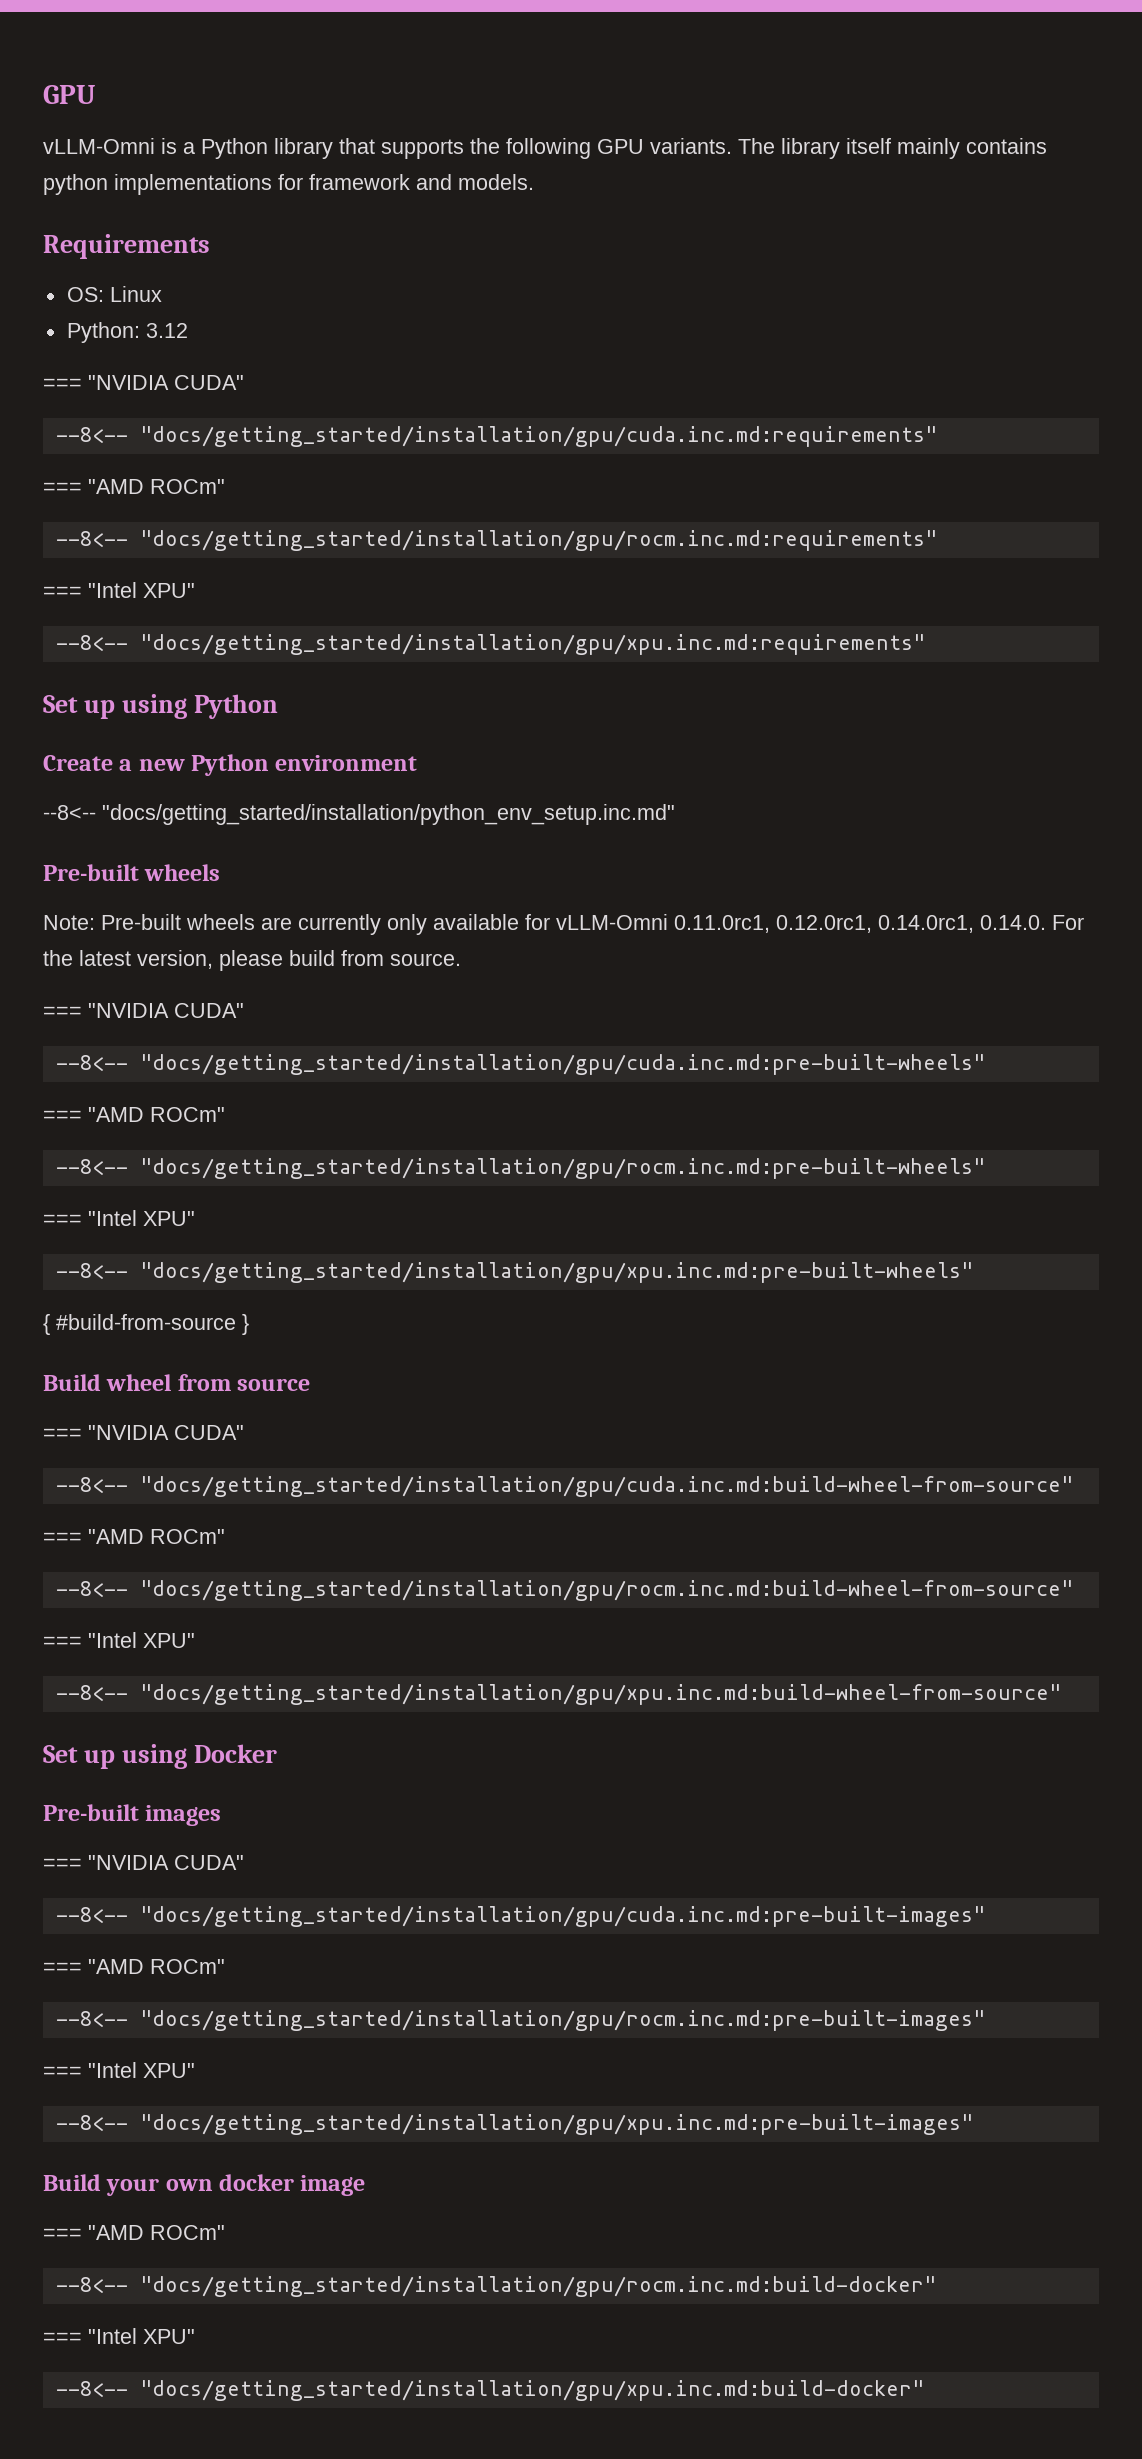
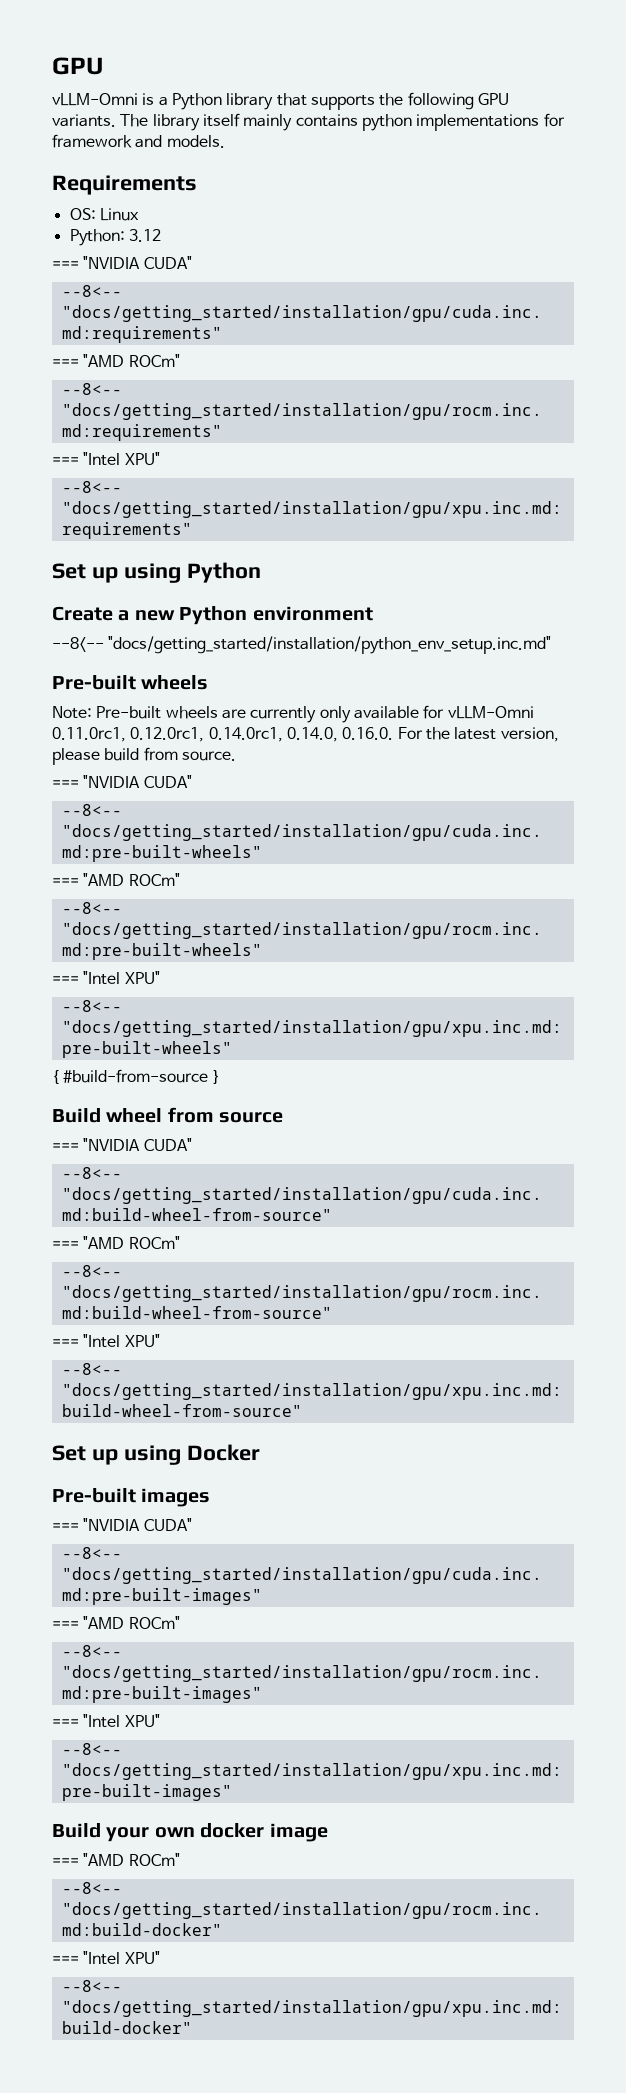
[980,915,1046,930] 0.14.0. -> [286,727,394,742] 0.14.0, 0.16.0.

